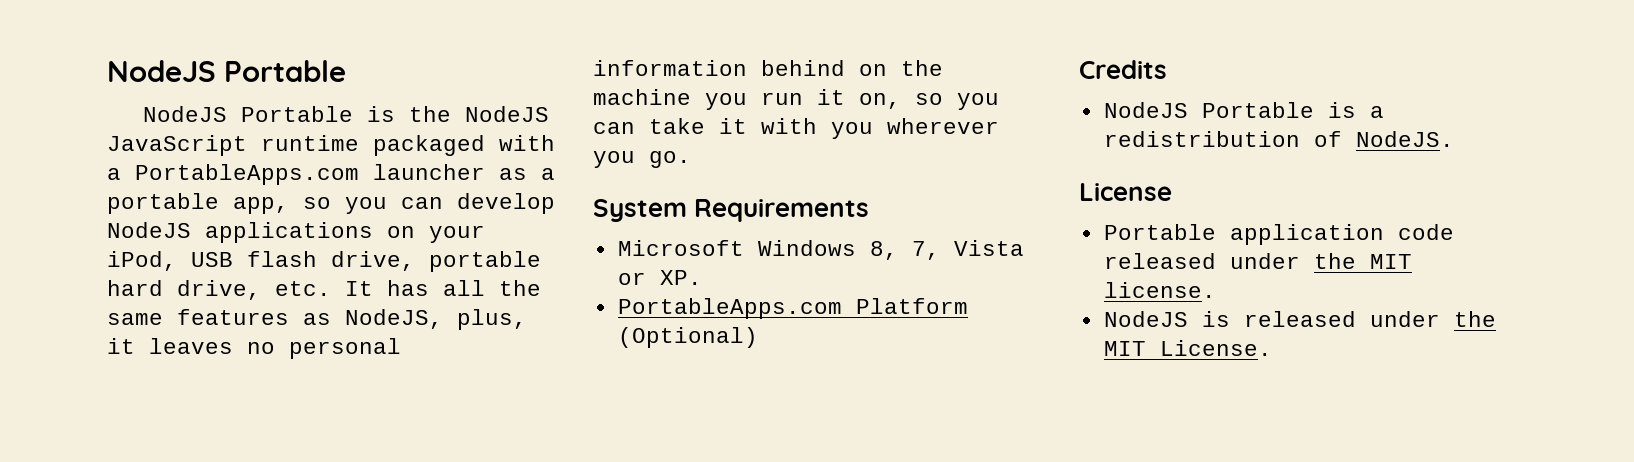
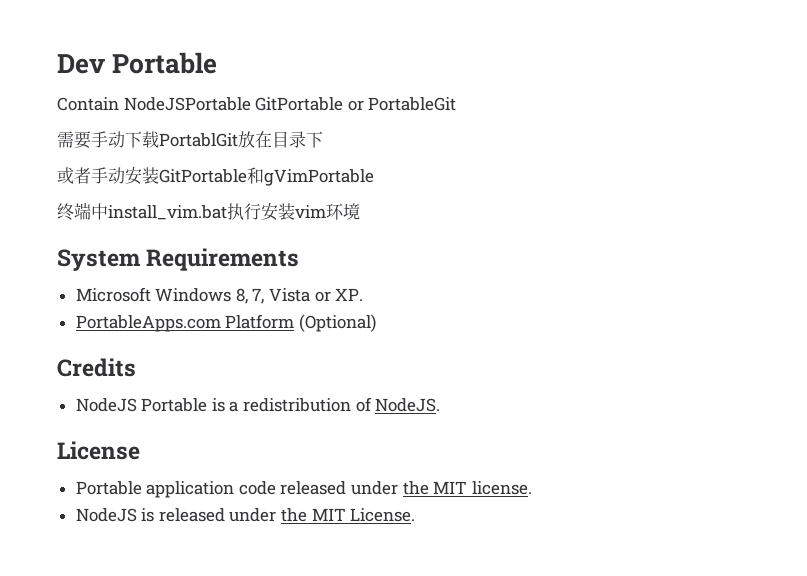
[107,60,216,82] NodeJS -> [57,54,105,74] Dev
[143,106,550,122] [107,135,555,156] [107,164,555,185] [107,193,555,214] [107,222,485,243] [107,251,541,272] [107,280,541,300] [107,309,527,330] [107,338,401,359] [593,60,943,76] [593,89,999,110] [593,118,999,139] [593,151,691,168] NodeJS Portable is the NodeJS JavaScript runtime packaged with a PortableApps.com launcher as a portable app, so you can develop NodeJS applications on your iPod, USB flash drive, portable hard drive, etc. It has all the same features as NodeJS, plus, it leaves no personal information behind on the machine you run it on, so you can take it with you wherever you go. -> [57,97,457,111] [57,131,323,149] [57,167,374,186] [57,202,360,221] Contain NodeJSPortable GitPortable or PortableGit // 需要手动下载PortablGit放在目录下 // 或者手动安装GitPortable和gVimPortable // 终端中install_vim.bat执行安装vim环境

